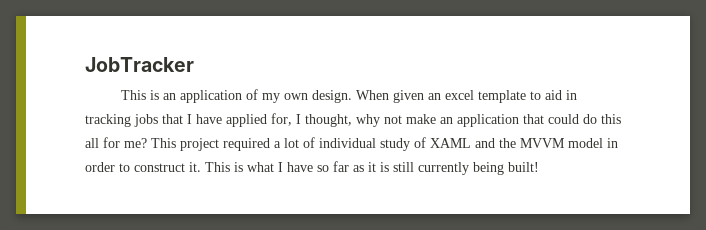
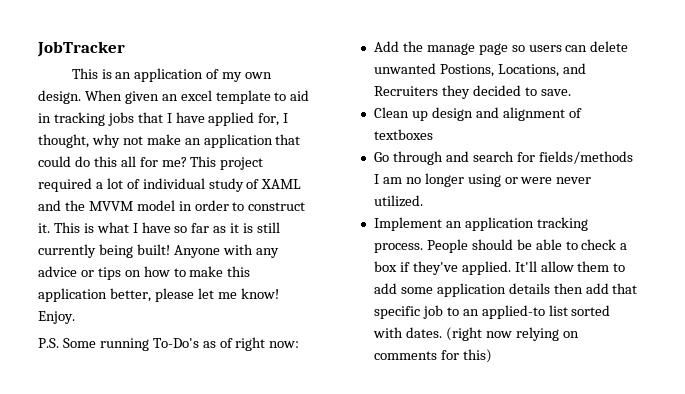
(539, 167) none -> [173,244,279,258] [38,266,251,280] [38,288,279,302] [38,311,75,324] [38,337,300,351] [373,41,629,55] [373,63,586,77] [373,85,571,99] [373,107,582,121] [373,129,433,140] [373,151,633,165] [373,173,592,187] [373,195,423,207] [373,217,588,231] [373,239,628,253] [373,261,626,275] [373,283,638,297] [373,305,611,319] [372,327,579,341] [373,349,492,363] Anyone with any advice or tips on how to make this application better, please let me know! Enjoy. // P.S. Some running To-Do's as of right now: // Add the manage page so users can delete unwanted Postions, Locations, and Recruiters they decided to save. // Clean up design and alignment of textboxes // Go through and search for fields/methods I am no longer using or were never utilized. // Implement an application tracking process. People should be able to check a box if they've applied. It'll allow them to add some application details then add that specific job to an applied-to list sorted with dates. (right now relying on comments for this)

